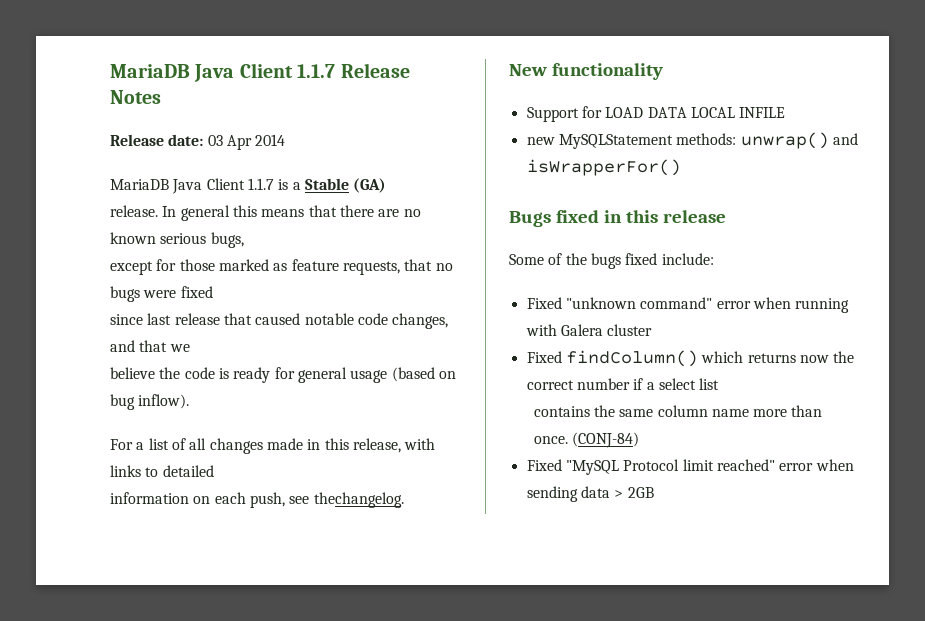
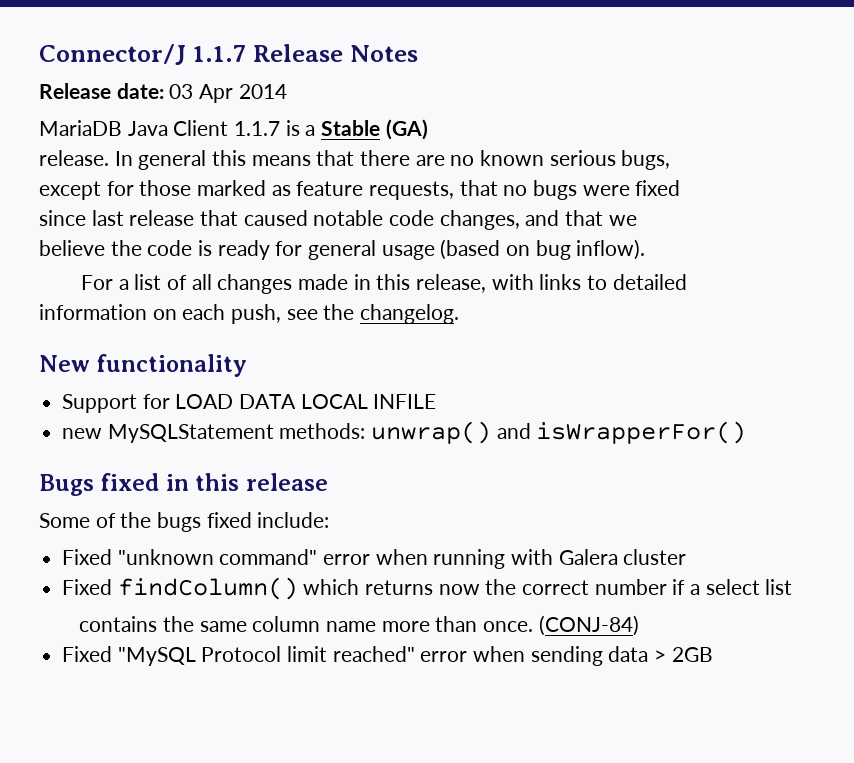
[110,63,293,82] MariaDB Java Client -> [39,44,186,65] Connector/J
[313,492,404,508] thechangelog. -> [323,304,460,324] the changelog.

